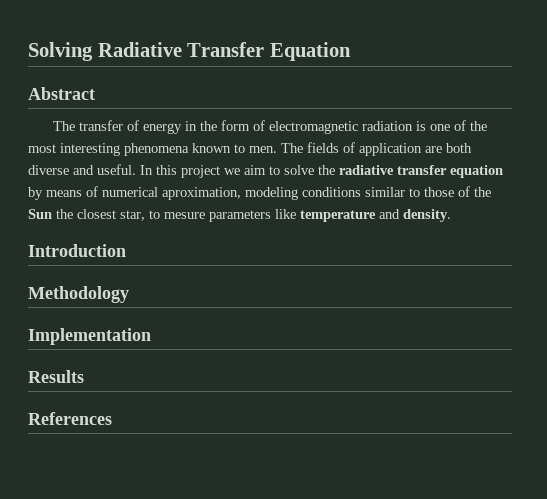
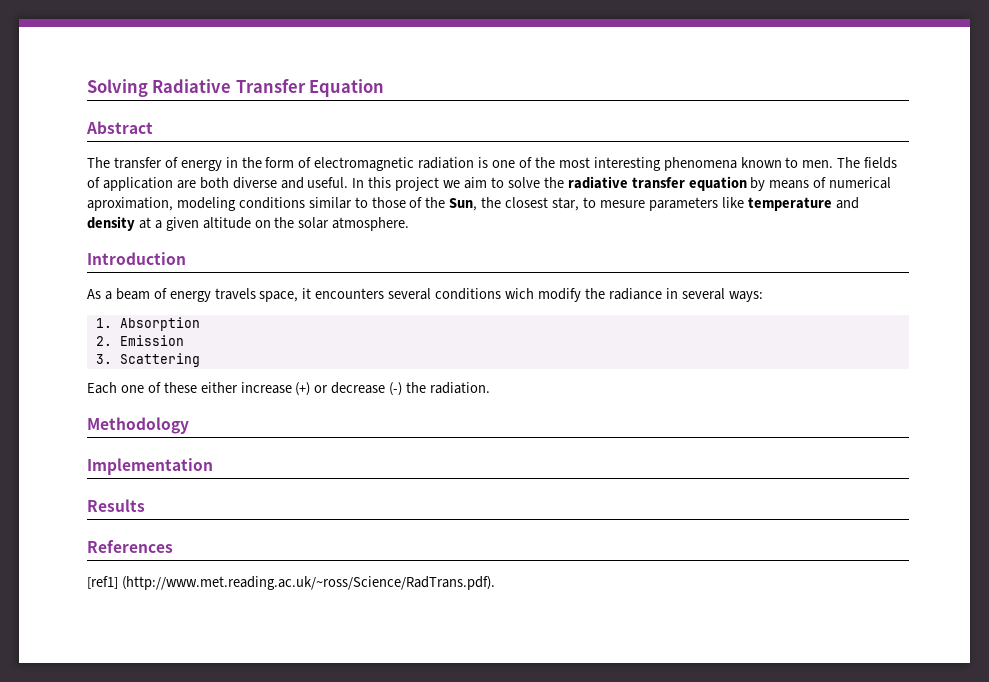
[28,209,52,219] Sun -> [449,198,478,211] Sun,
[403,209,451,222] [28,244,126,257] density. // Introduction -> [87,216,410,231] [87,252,186,265] [87,288,763,302] [95,317,200,331] [95,335,184,346] [95,353,200,367] [87,382,491,396] density at a given altitude on the solar atmosphere. // Introduction // As a beam of energy travels space, it encounters several conditions wich modify the radiance in several ways: // 1. Absorption // 2. Emission // 3. Scattering // Each one of these either increase (+) or decrease (-) the radiation.
(112, 418) none -> [87,576,495,590] // [ref1] (http://www.met.reading.ac.uk/~ross/Science/RadTrans.pdf).

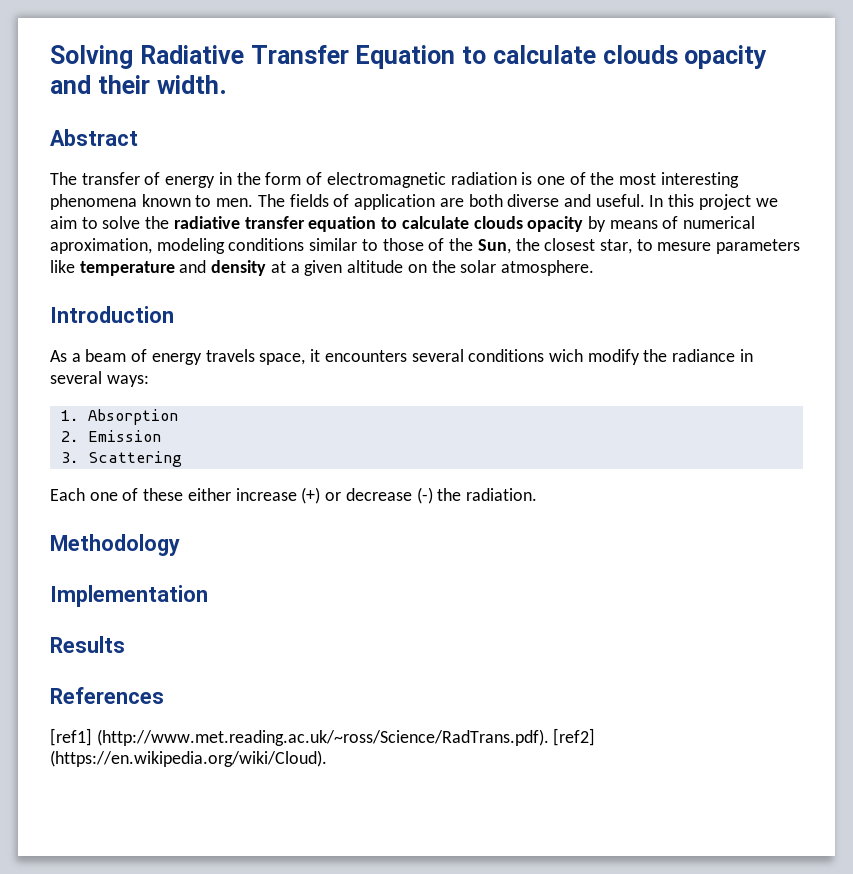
(385, 88) none -> [462,45,768,69] [50,75,227,94] to calculate clouds opacity and their width.
(747, 183) none -> [381,216,584,232] to calculate clouds opacity
(495, 583) none -> [553,728,596,746] [50,750,327,767] [ref2] (https://en.wikipedia.org/wiki/Cloud).

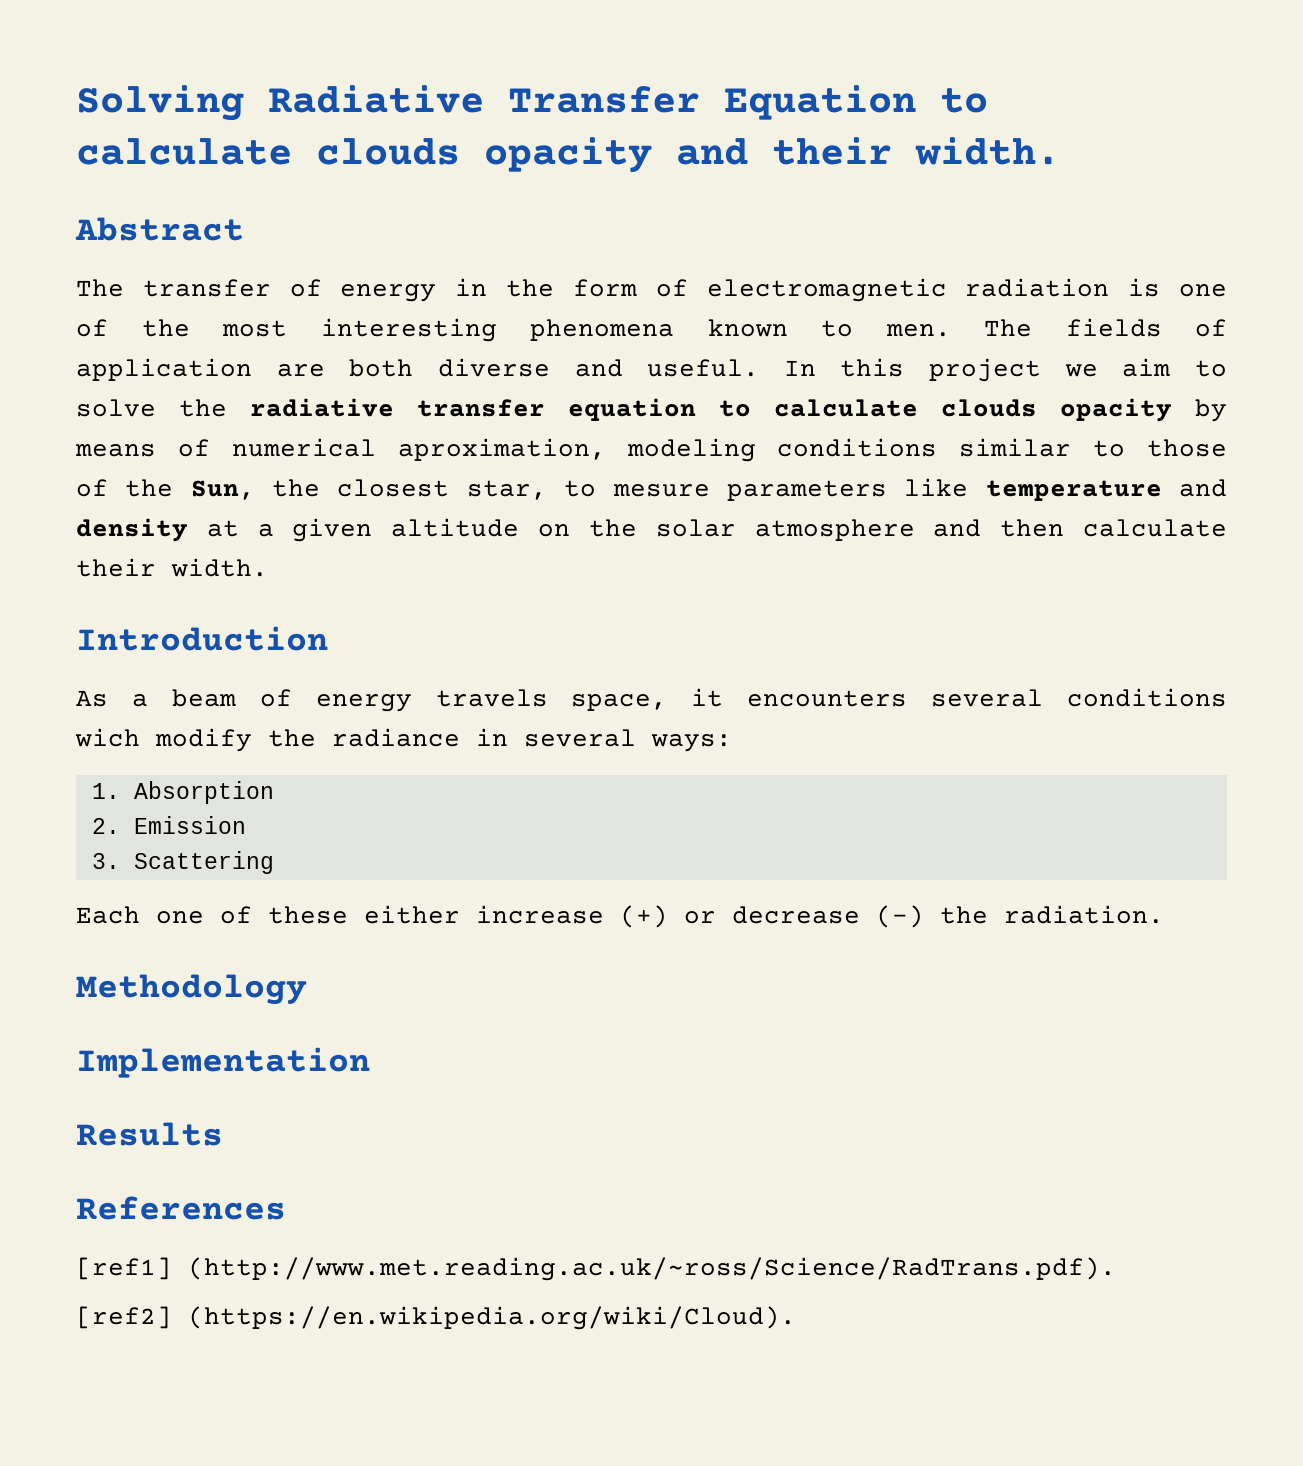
[500,260,594,276] atmosphere. -> [754,519,1228,541] [76,558,268,577] atmosphere and then calculate their width.
(549, 737) none -> (1116, 1269) //

